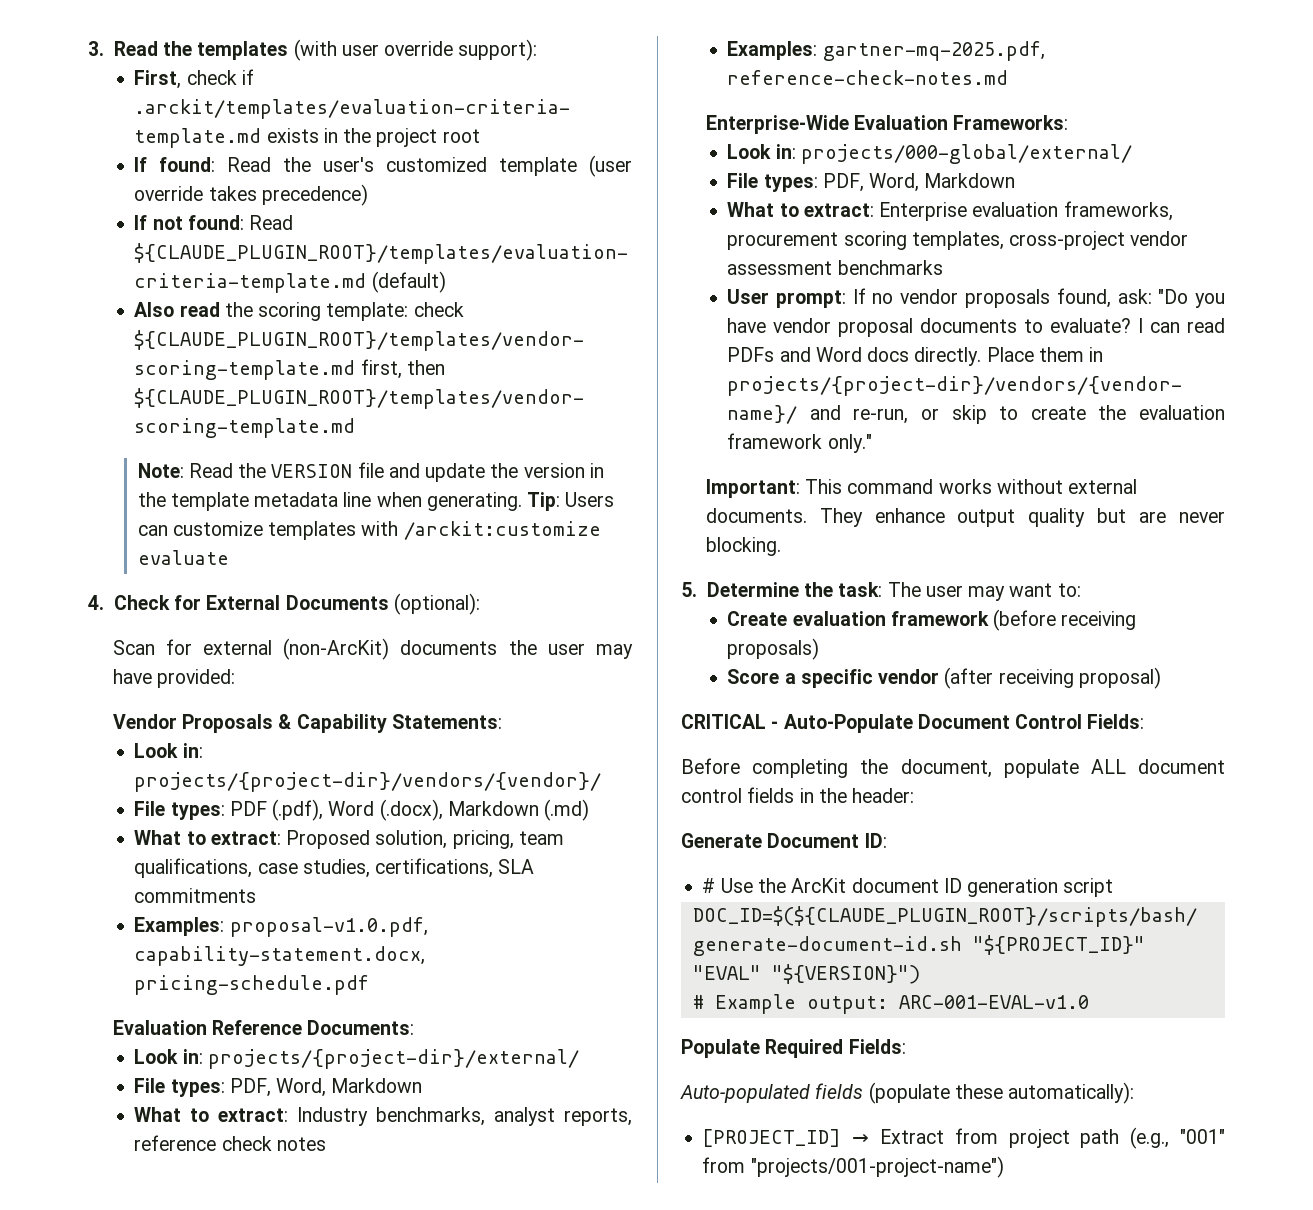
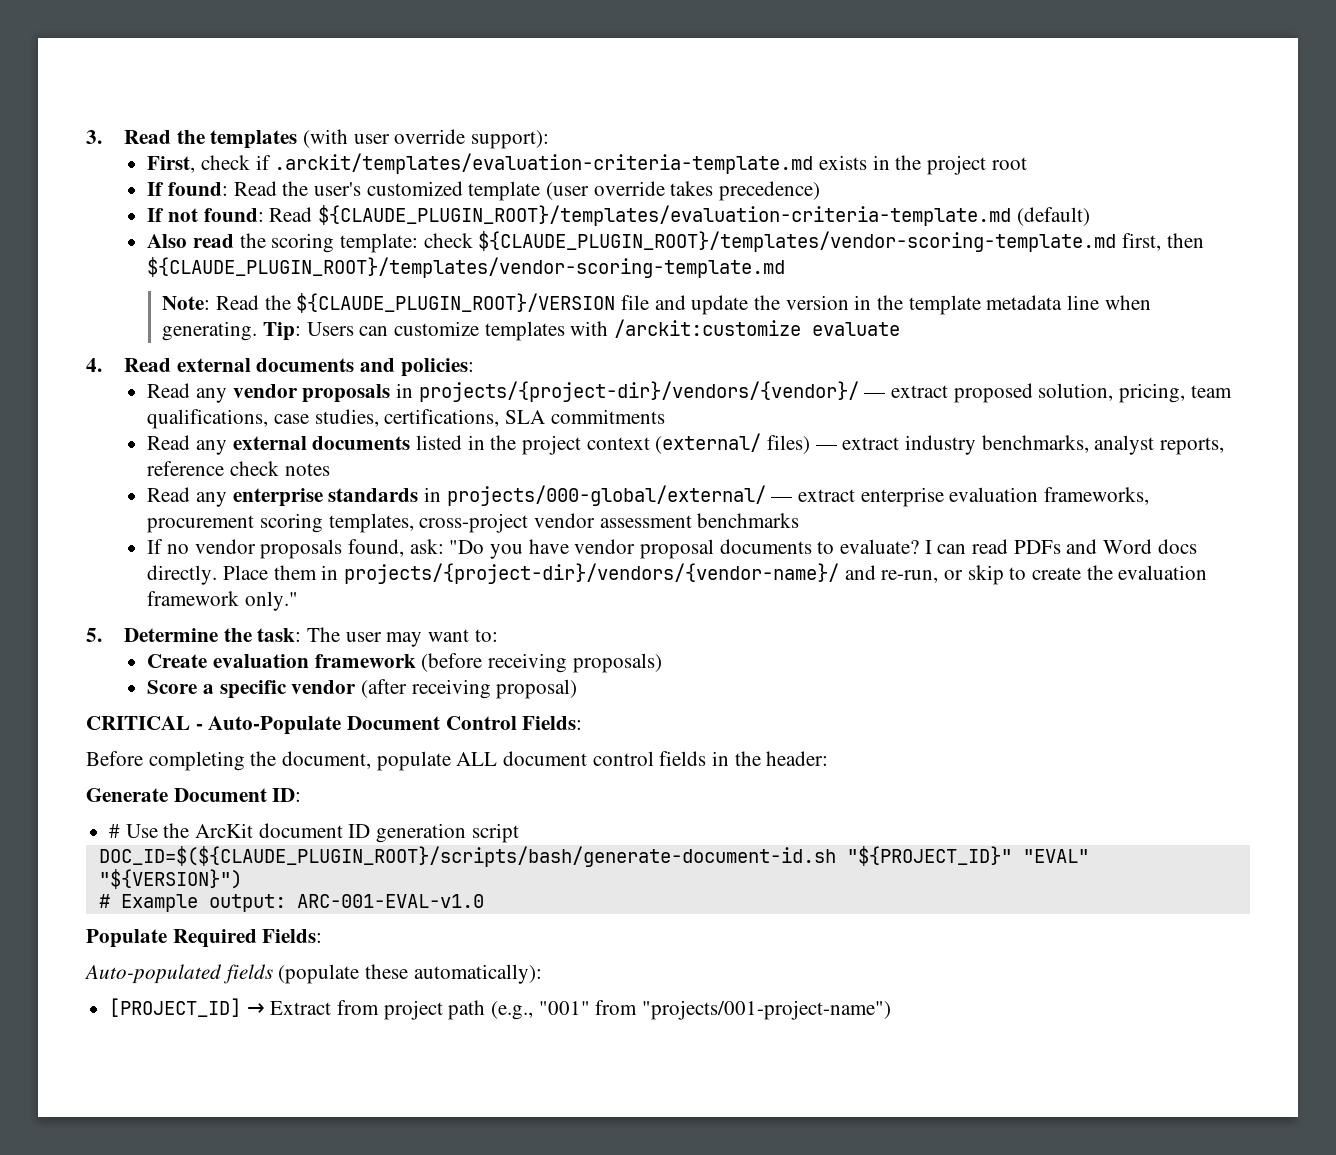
[271,464,353,478] VERSION -> [296,293,616,313] ${CLAUDE_PLUGIN_ROOT}/VERSION
[113,593,480,615] [112,638,633,660] [112,669,236,688] [112,714,502,733] [134,743,203,758] [134,772,602,792] [134,799,590,821] [134,830,371,849] Check for External Documents (optional): // Scan for external (non-ArcKit) documents the user may have provided: // Vendor Proposals & Capability Statements: // Look in: projects/{project-dir}/vendors/{vendor}/ // File types: PDF (.pdf), Word (.docx), Markdown (.md) // What to extract: Proposed -> [124,358,474,377] [147,381,1033,403] Read external documents and policies: // Read any vendor proposals in projects/{project-dir}/vendors/{vendor}/ — extract proposed
[134,917,428,937] [134,946,426,966] [134,975,370,995] [112,1020,415,1035] [134,1049,579,1069] [134,1078,423,1097] [134,1107,369,1126] Examples: proposal-v1.0.pdf, capability-statement.docx, pricing-schedule.pdf // Evaluation Reference Documents: // Look in: projects/{project-dir}/external/ // File types: PDF, Word, Markdown // What to extract: Industry -> [147,433,976,455] Read any external documents listed in the project context (external/ files) — extract industry
[727,41,1045,61] [727,70,1009,85] [705,115,1069,134] [727,144,1132,164] [727,173,1016,192] [727,202,968,221] Examples: gartner-mq-2025.pdf, reference-check-notes.md // Enterprise-Wide Evaluation Frameworks: // Look in: projects/000-global/external/ // File types: PDF, Word, Markdown // What to extract: Enterprise -> [147,485,944,507] Read any enterprise standards in projects/000-global/external/ — extract enterprise
[727,289,846,308] User prompt: -> (800, 520) none
[705,479,1138,498] [705,508,1225,527] [705,537,781,556] // Important: This command works without external documents. They enhance output quality but are never blocking. -> (298, 601) none

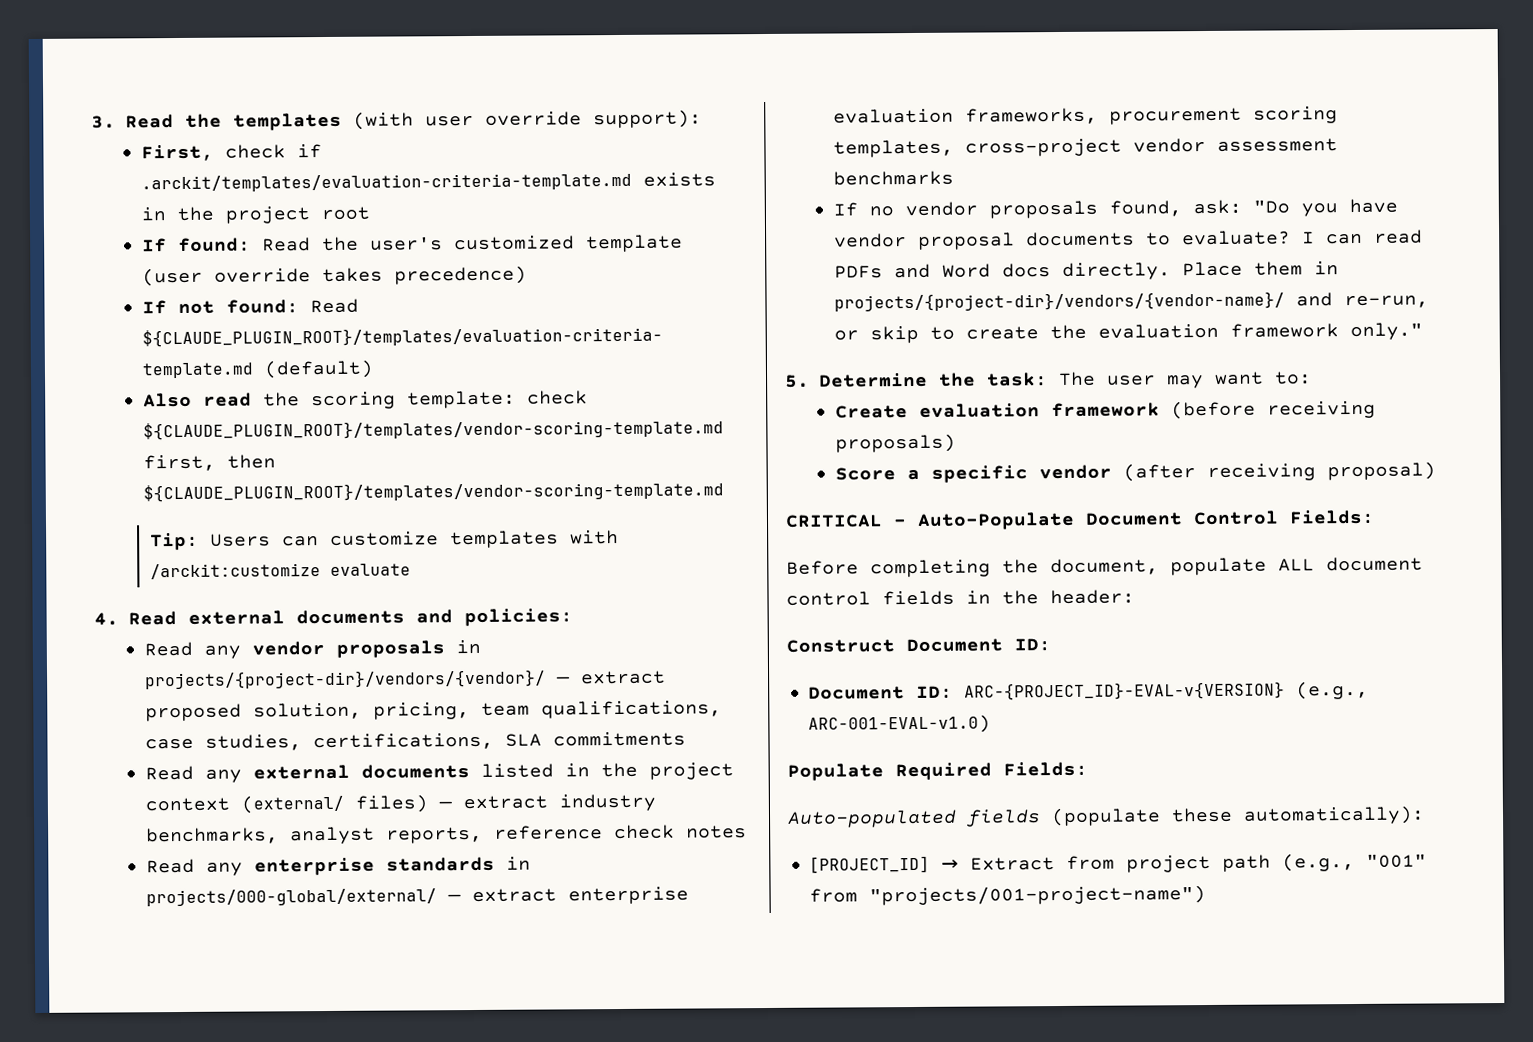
[162,293,1151,315] [162,321,258,341] Note: Read the ${CLAUDE_PLUGIN_ROOT}/VERSION file and update the version in the template metadata line when generating. -> (724, 492) none
[86,788,168,802] Generate -> [786,639,895,653] Construct
[109,823,519,843] [98,846,1089,867] [98,869,242,889] [98,894,484,912] # Use the ArcKit document ID generation script // DOC_ID=$(${CLAUDE_PLUGIN_ROOT}/scripts/bash/generate-document-id.sh "${PROJECT_ID}" "EVAL" "${VERSION}") // # Example output: ARC-001-EVAL-v1.0 -> [808,680,1370,701] [808,714,992,734] Document ID: ARC-{PROJECT_ID}-EVAL-v{VERSION} (e.g., ARC-001-EVAL-v1.0)

